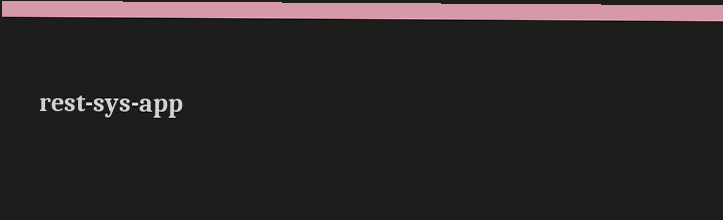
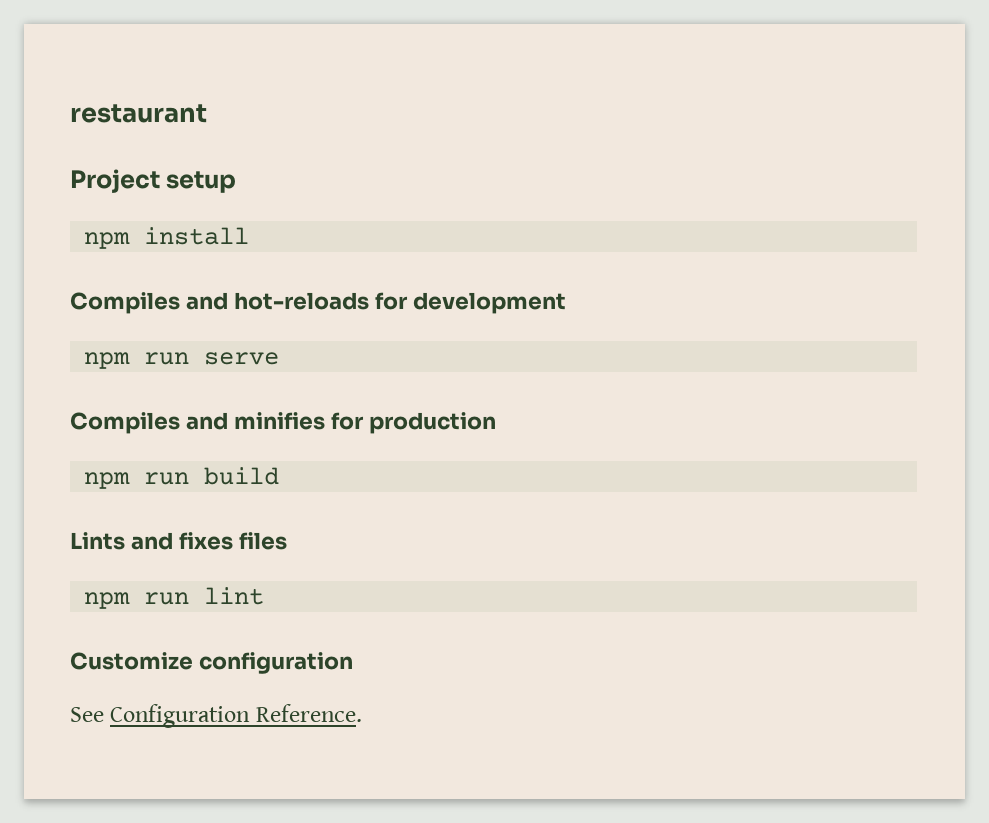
[38,94,184,118] rest-sys-app -> [70,104,207,123] [70,169,237,193] [84,227,250,249] [70,292,566,314] [84,352,280,369] [70,412,496,434] [84,467,280,489] [70,532,287,550] [84,587,265,609] [70,652,353,674] [70,704,362,728] restaurant // Project setup // npm install // Compiles and hot-reloads for development // npm run serve // Compiles and minifies for production // npm run build // Lints and fixes files // npm run lint // Customize configuration // See Configuration Reference.

